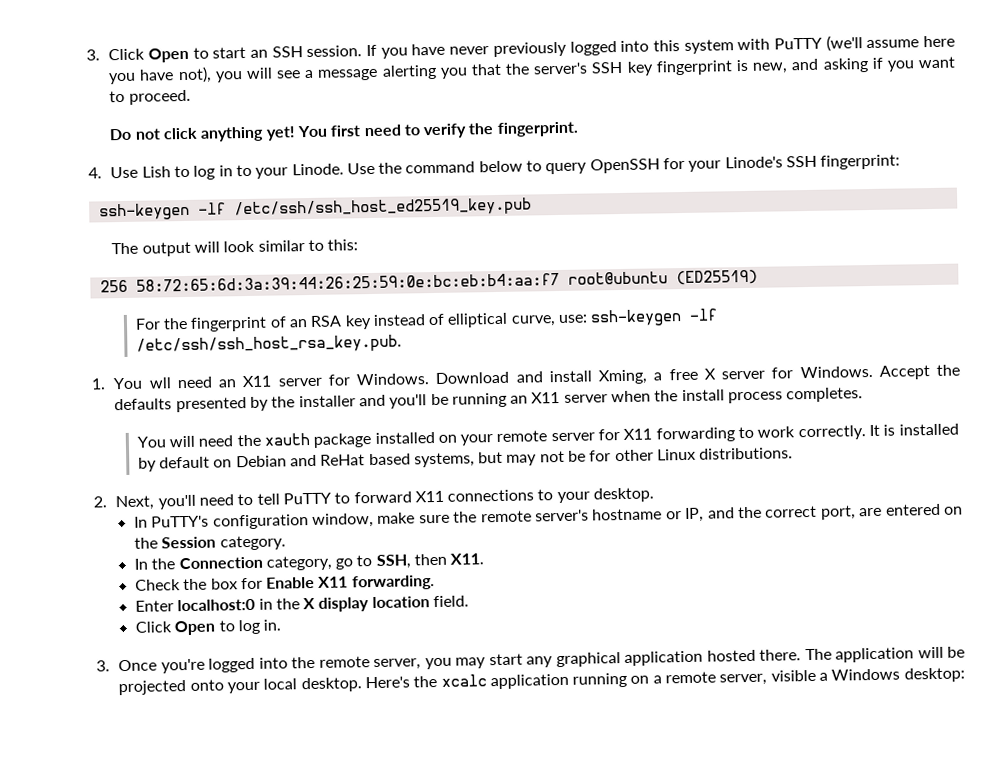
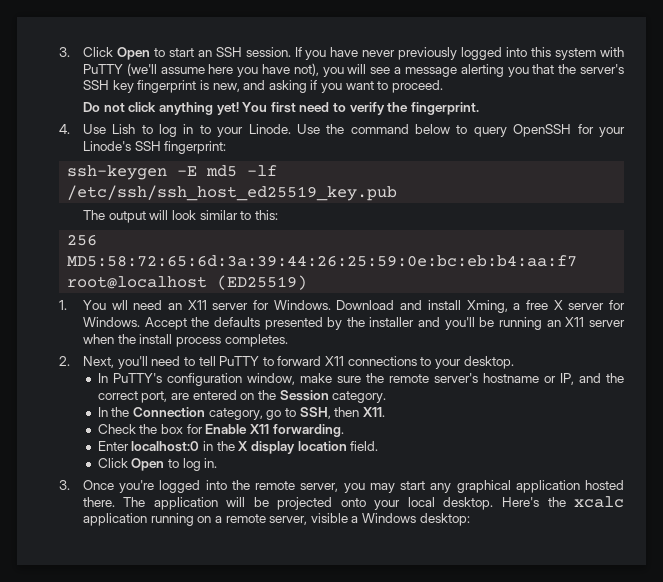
(190, 211) none -> [177,165,238,177] -E md5
[135,271,668,292] 58:72:65:6d:3a:39:44:26:25:59:0e:bc:eb:b4:aa:f7 root@ubuntu -> [67,255,578,267] [67,276,208,289] MD5:58:72:65:6d:3a:39:44:26:25:59:0e:bc:eb:b4:aa:f7 root@localhost
[134,308,719,332] [135,334,402,355] // For the fingerprint of an RSA key instead of elliptical curve, use: ssh-keygen -lf /etc/ssh/ssh_host_rsa_key.pub. -> (308, 282) none
[136,423,959,448] [137,447,794,472] // You will need the xauth package installed on your remote server for X11 forwarding to work correctly. It is installed by default on Debian and ReHat based systems, but may not be for other Linux distributions. -> (288, 340) none

